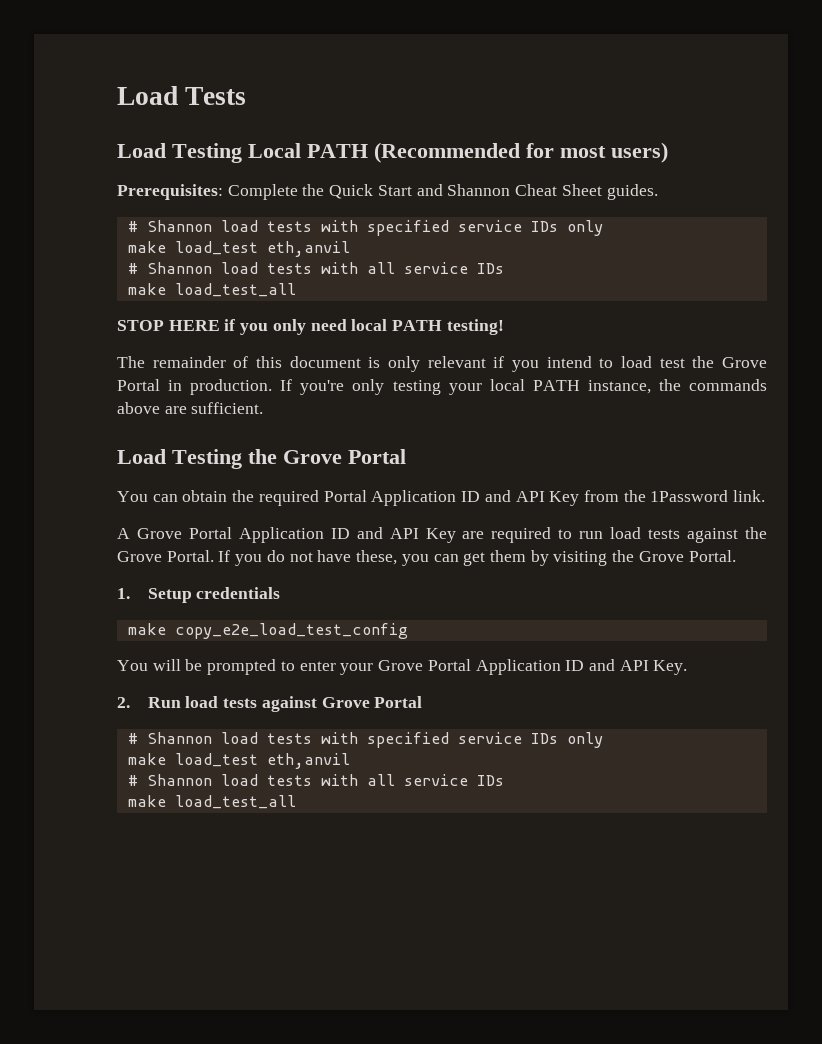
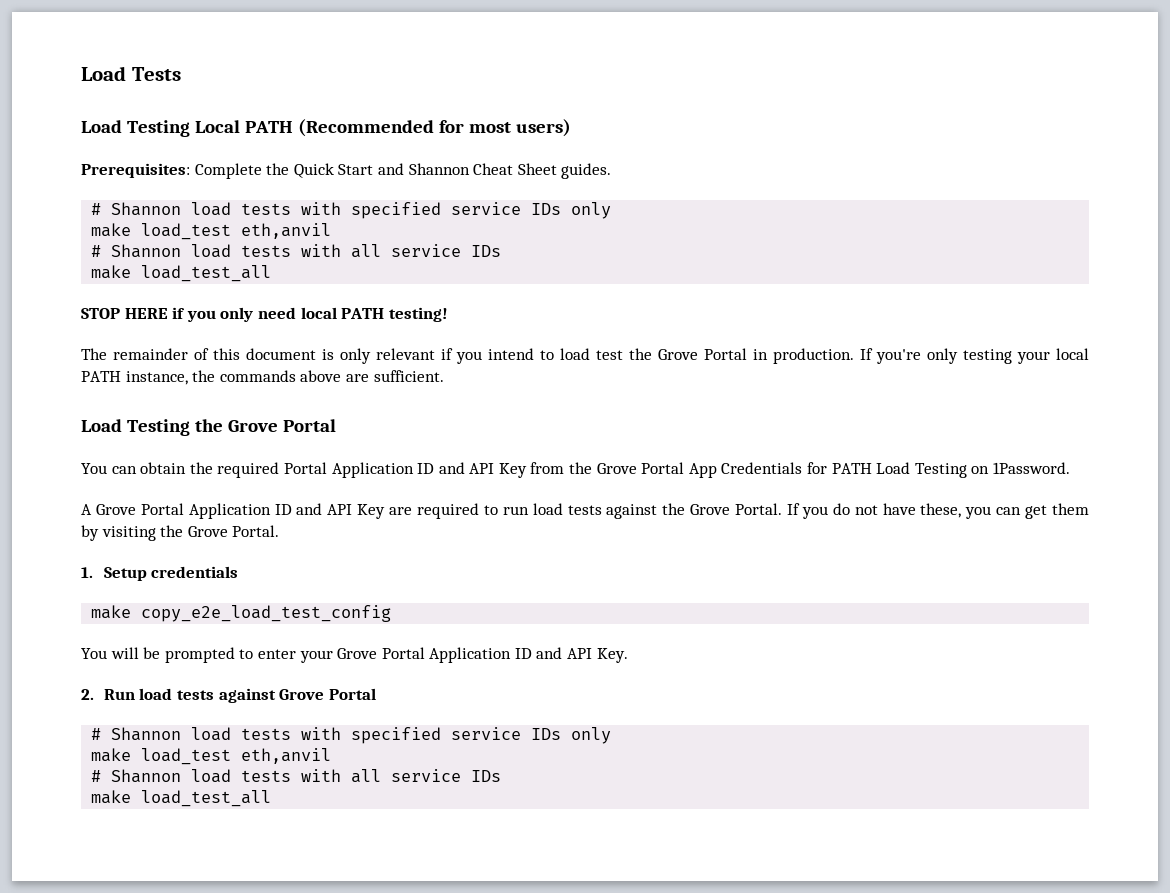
[650,490,766,502] 1Password link. -> [596,462,1070,478] Grove Portal App Credentials for PATH Load Testing on 1Password.

